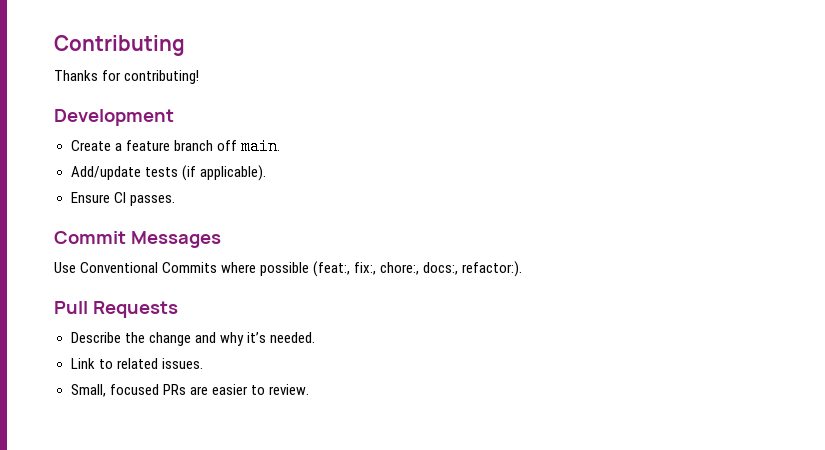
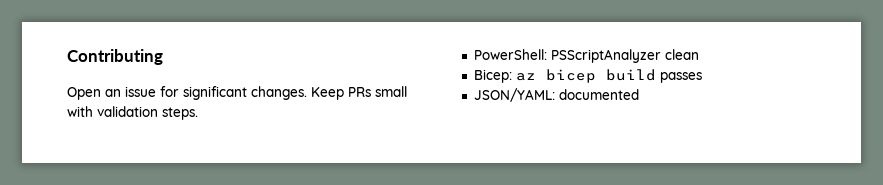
[54,70,200,84] [54,109,174,126] [70,138,280,155] [70,165,266,181] [70,192,175,206] [54,231,221,248] [54,261,523,277] [54,301,178,318] [70,332,315,346] [70,358,203,369] [70,384,309,397] Thanks for contributing! // Development // Create a feature branch off main. // Add/update tests (if applicable). // Ensure CI passes. // Commit Messages // Use Conventional Commits where possible (feat:, fix:, chore:, docs:, refactor:). // Pull Requests // Describe the change and why it’s needed. // Link to related issues. // Small, focused PRs are easier to review. -> [67,86,407,100] [67,106,198,120] [473,49,699,63] [473,69,702,83] [473,88,639,102] Open an issue for significant changes. Keep PRs small with validation steps. // PowerShell: PSScriptAnalyzer clean // Bicep: az bicep build passes // JSON/YAML: documented

